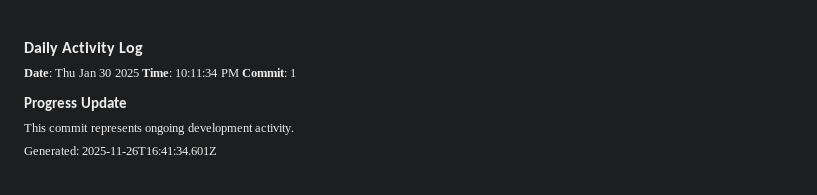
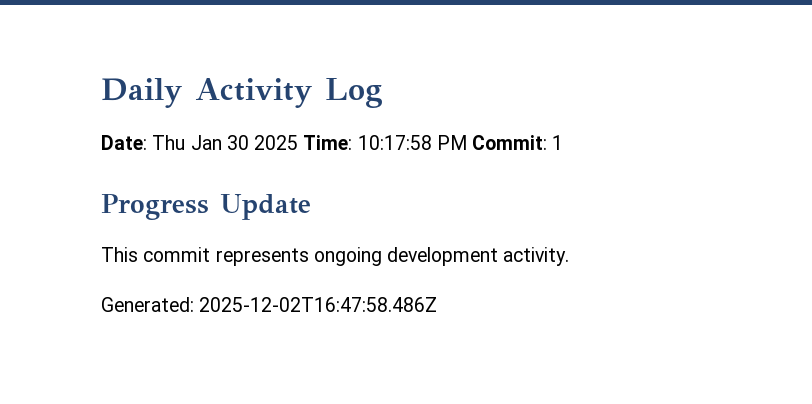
[175,69,219,77] 10:11:34 -> [357,135,432,150] 10:17:58
[82,147,218,155] 2025-11-26T16:41:34.601Z -> [199,297,438,312] 2025-12-02T16:47:58.486Z

